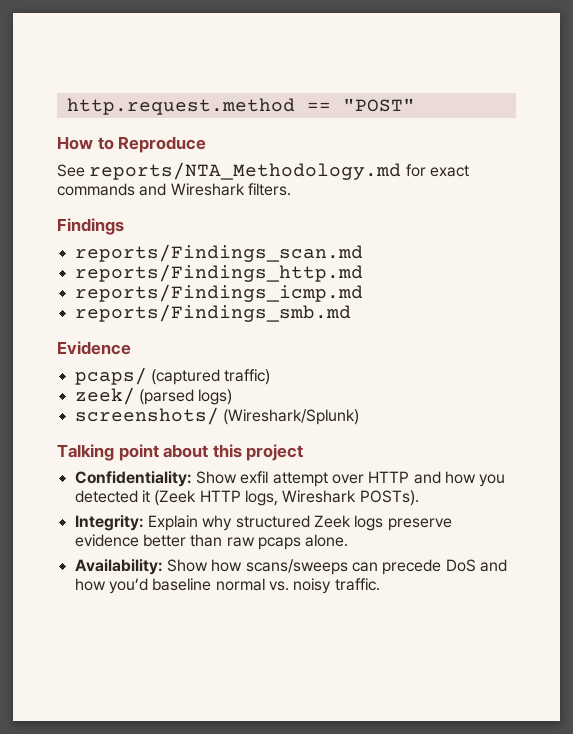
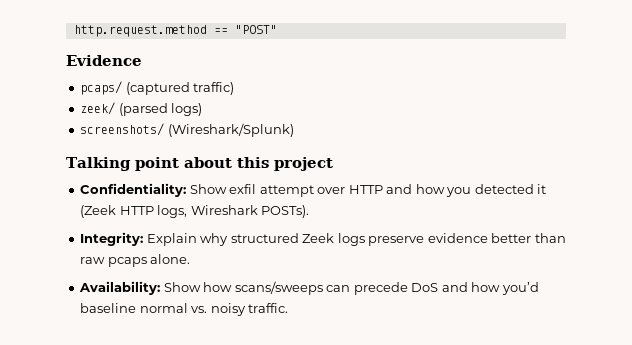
[57,136,207,153] [57,162,469,180] [57,183,291,196] [57,218,124,235] [74,244,363,262] [74,264,363,282] [74,284,363,302] [74,304,351,322] // How to Reproduce // See reports/NTA_Methodology.md for exact commands and Wireshark filters. // Findings // reports/Findings_scan.md // reports/Findings_http.md // reports/Findings_icmp.md // reports/Findings_smb.md -> (277, 29) none

